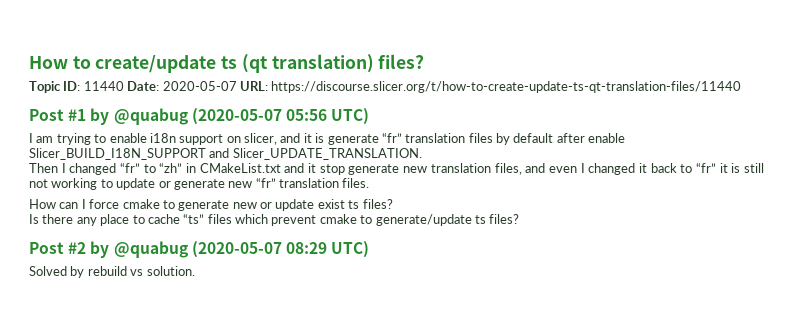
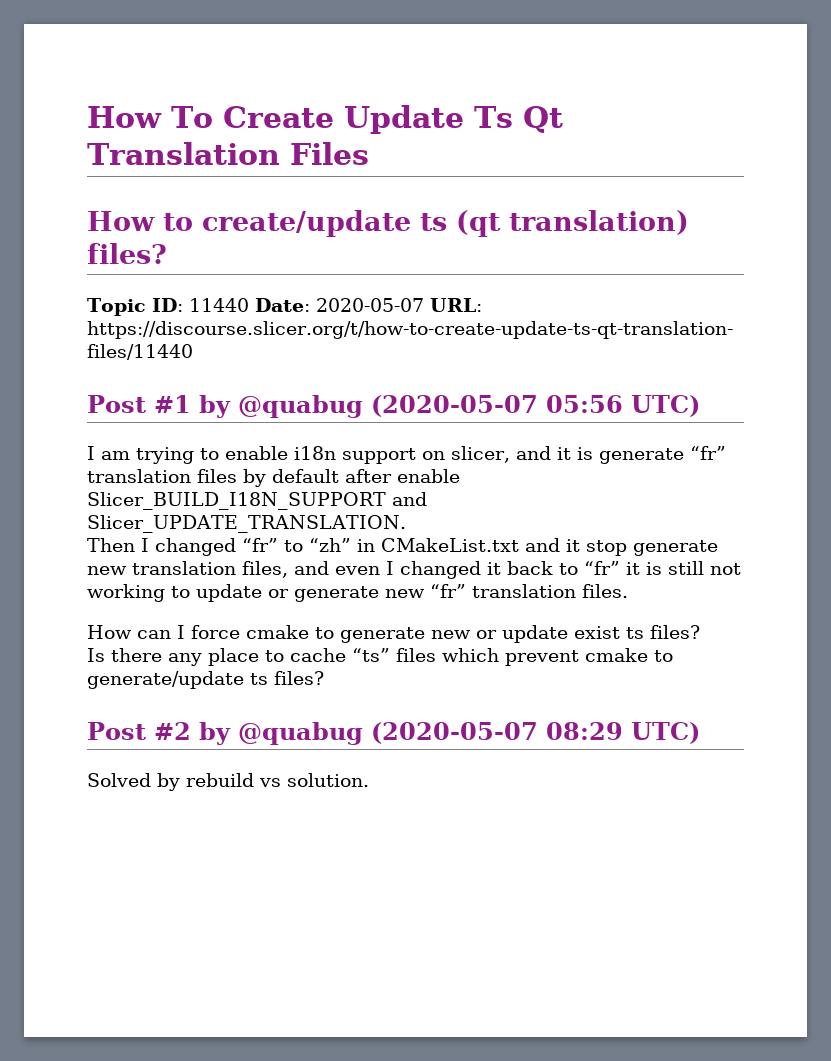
[29,56,68,69] How -> [87,105,563,134] [87,142,369,165] [87,211,155,231] How To Create Update Ts Qt Translation Files // How

